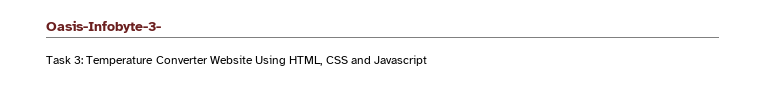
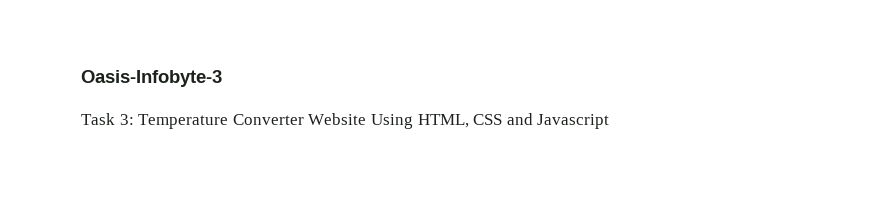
[46,20,161,33] Oasis-Infobyte-3- -> [81,70,222,87] Oasis-Infobyte-3

